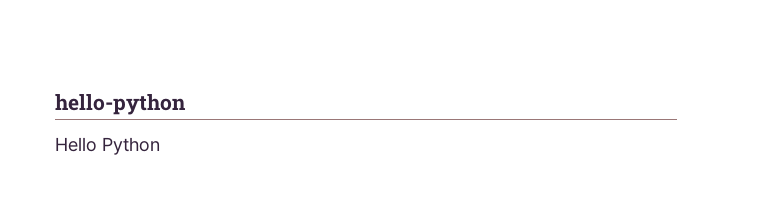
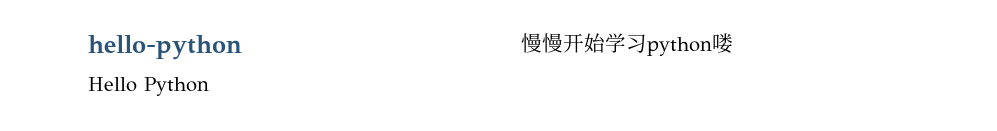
(160, 146) none -> [521,33,733,56] // 慢慢开始学习python喽

